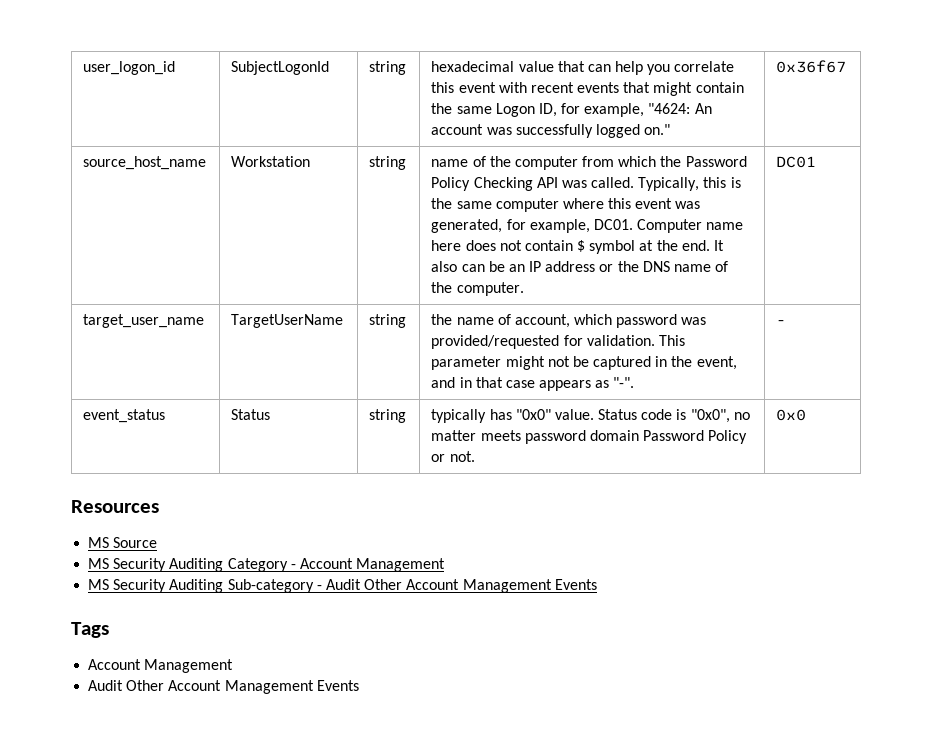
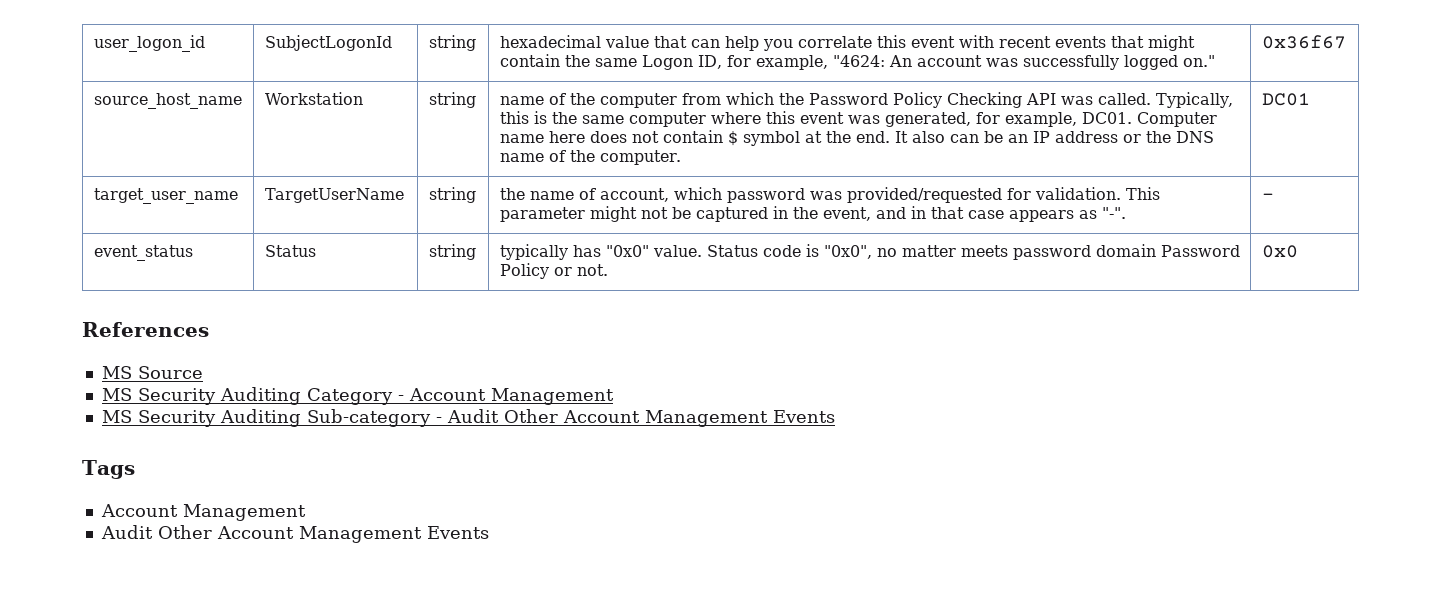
[71,500,159,513] Resources -> [82,322,209,337] References

